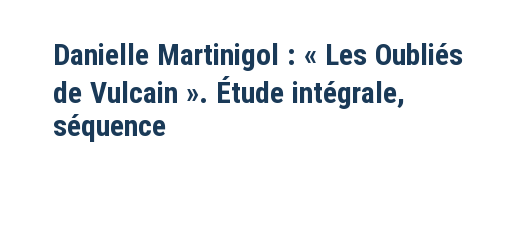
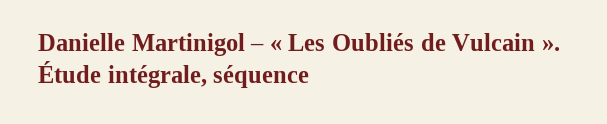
[286,49,296,65] : -> [250,43,265,51] –

